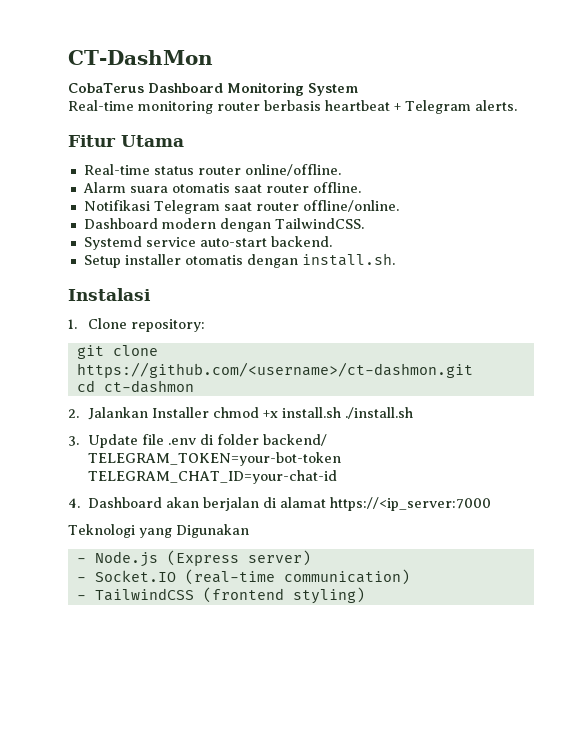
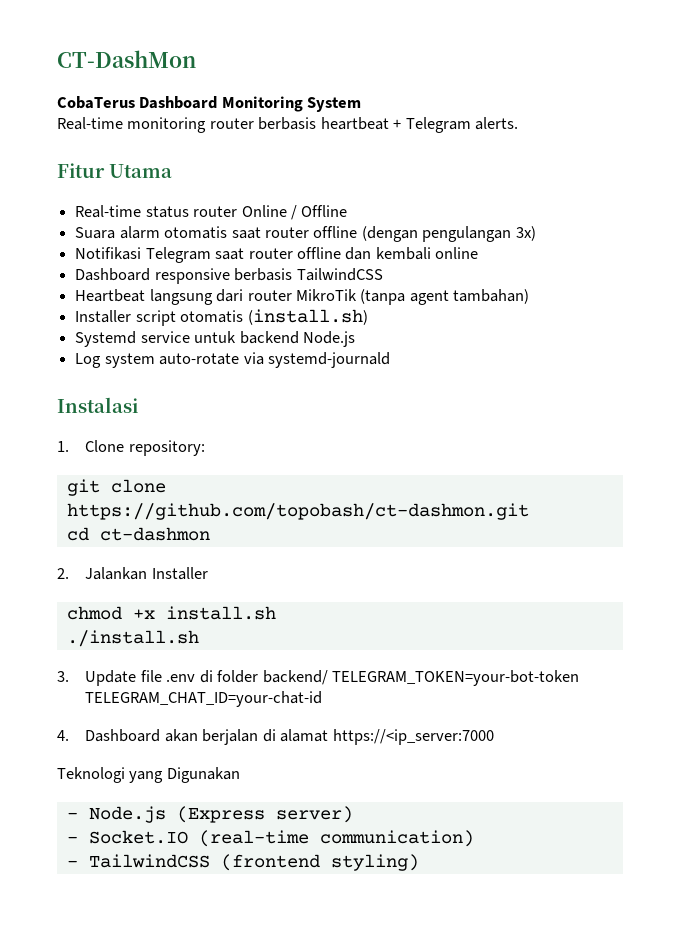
[244,164,341,176] [82,182,361,193] [83,200,399,214] [83,218,364,232] [83,236,332,250] [83,253,395,268] online/offline. // Alarm suara otomatis saat router offline. // Notifikasi Telegram saat router offline/online. // Dashboard modern dengan TailwindCSS. // Systemd service auto-start backend. // Setup installer otomatis dengan install.sh. -> [241,205,348,220] [75,226,536,242] [75,247,479,263] [75,268,383,284] [75,289,530,305] [75,309,368,326] [75,331,355,347] [75,352,390,368] Online / Offline // Suara alarm otomatis saat router offline (dengan pengulangan 3x) // Notifikasi Telegram saat router offline dan kembali online // Dashboard responsive berbasis TailwindCSS // Heartbeat langsung dari router MikroTik (tanpa agent tambahan) // Installer script otomatis (install.sh) // Systemd service untuk backend Node.js // Log system auto-rotate via systemd-journald
[76,362,473,378] https://github.com/<username>/ct-dashmon.git -> [66,503,529,520] https://github.com/topobash/ct-dashmon.git
(210, 412) none -> (208, 573) //
(342, 412) none -> (276, 613) //

